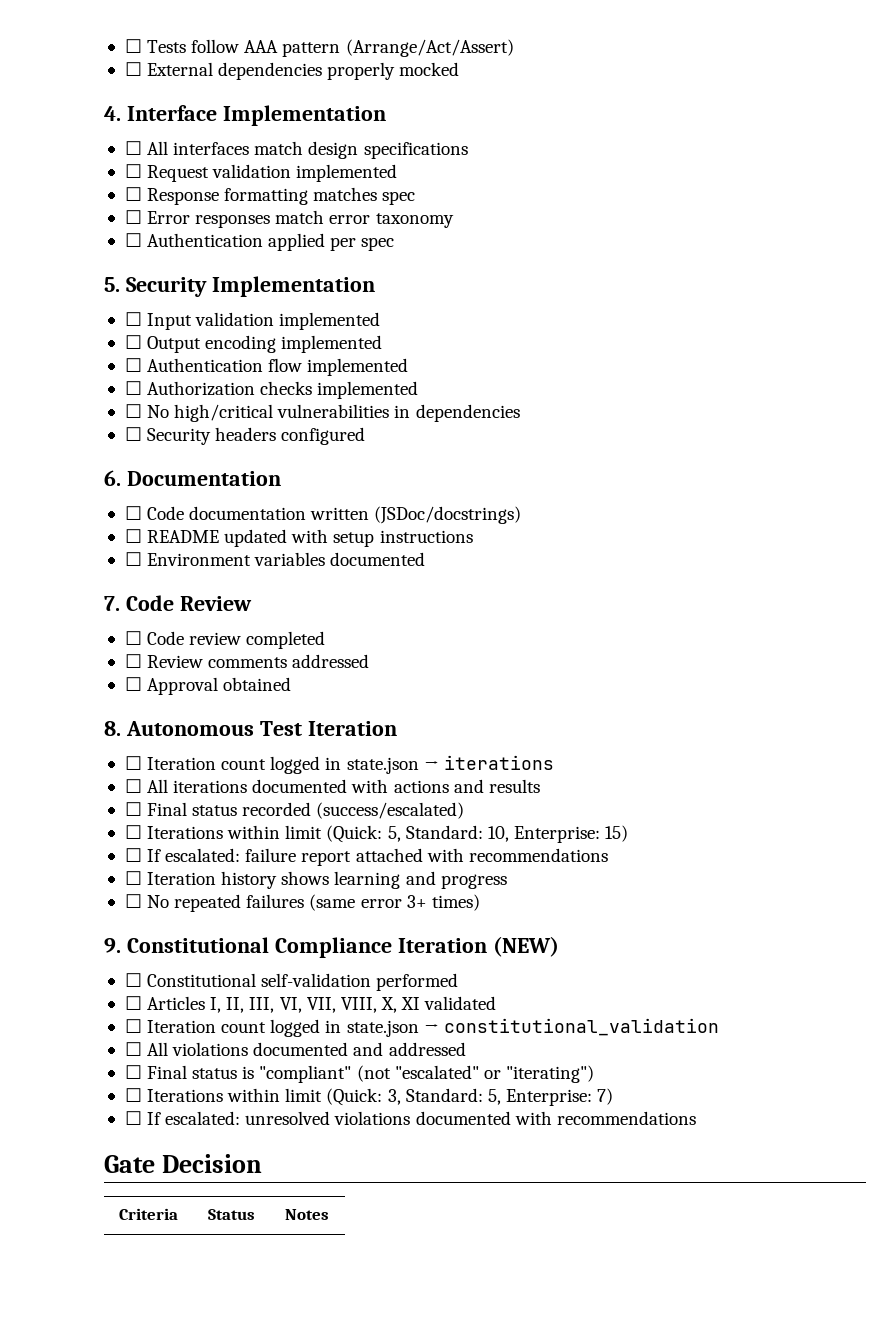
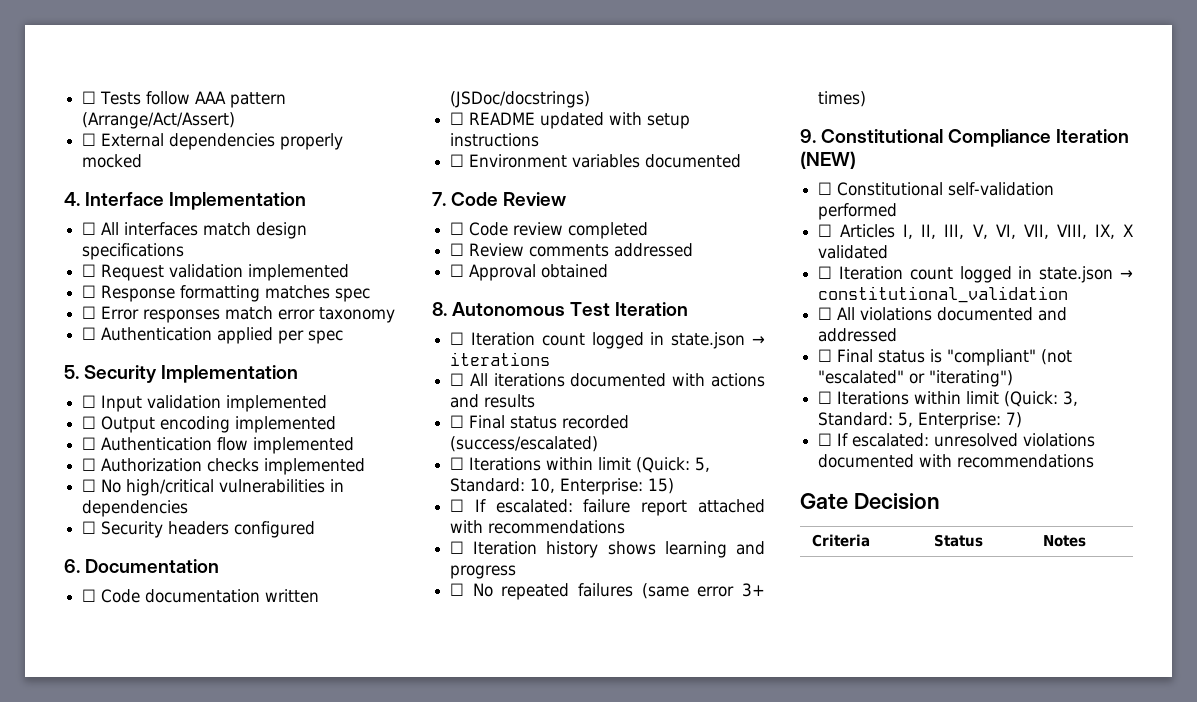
(275, 1005) none -> [972,224,988,239] V,
[380,997,421,1013] X, XI -> [1094,224,1133,239] IX, X

